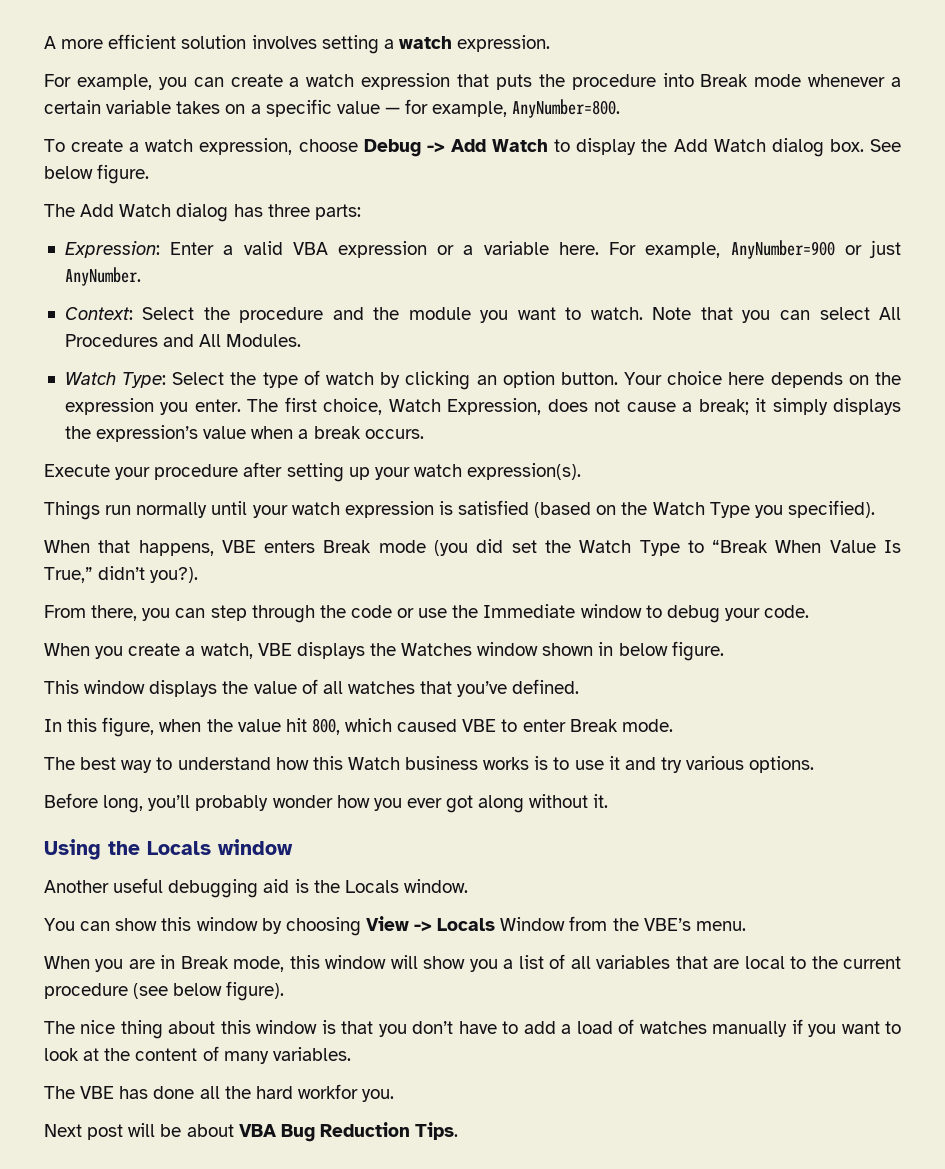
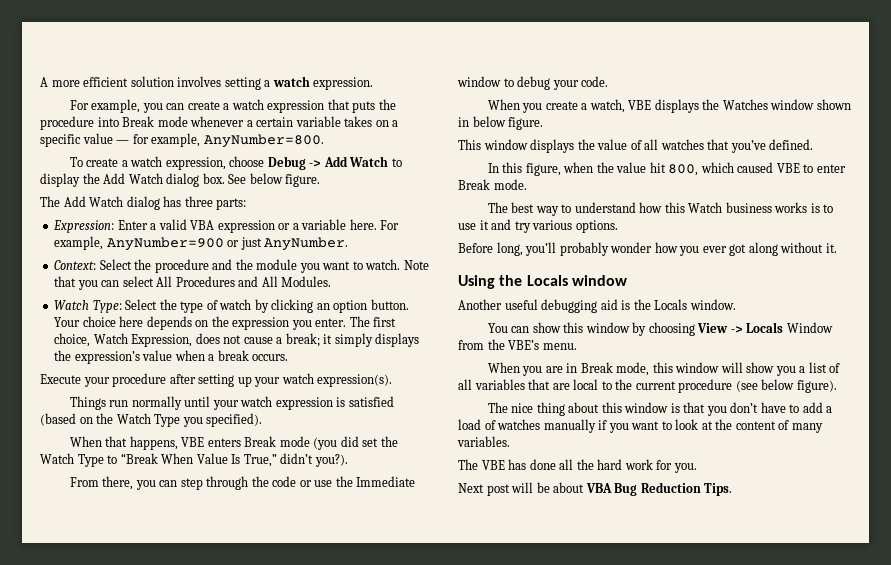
[297,1084,358,1099] workfor -> [624,459,673,470] work for

